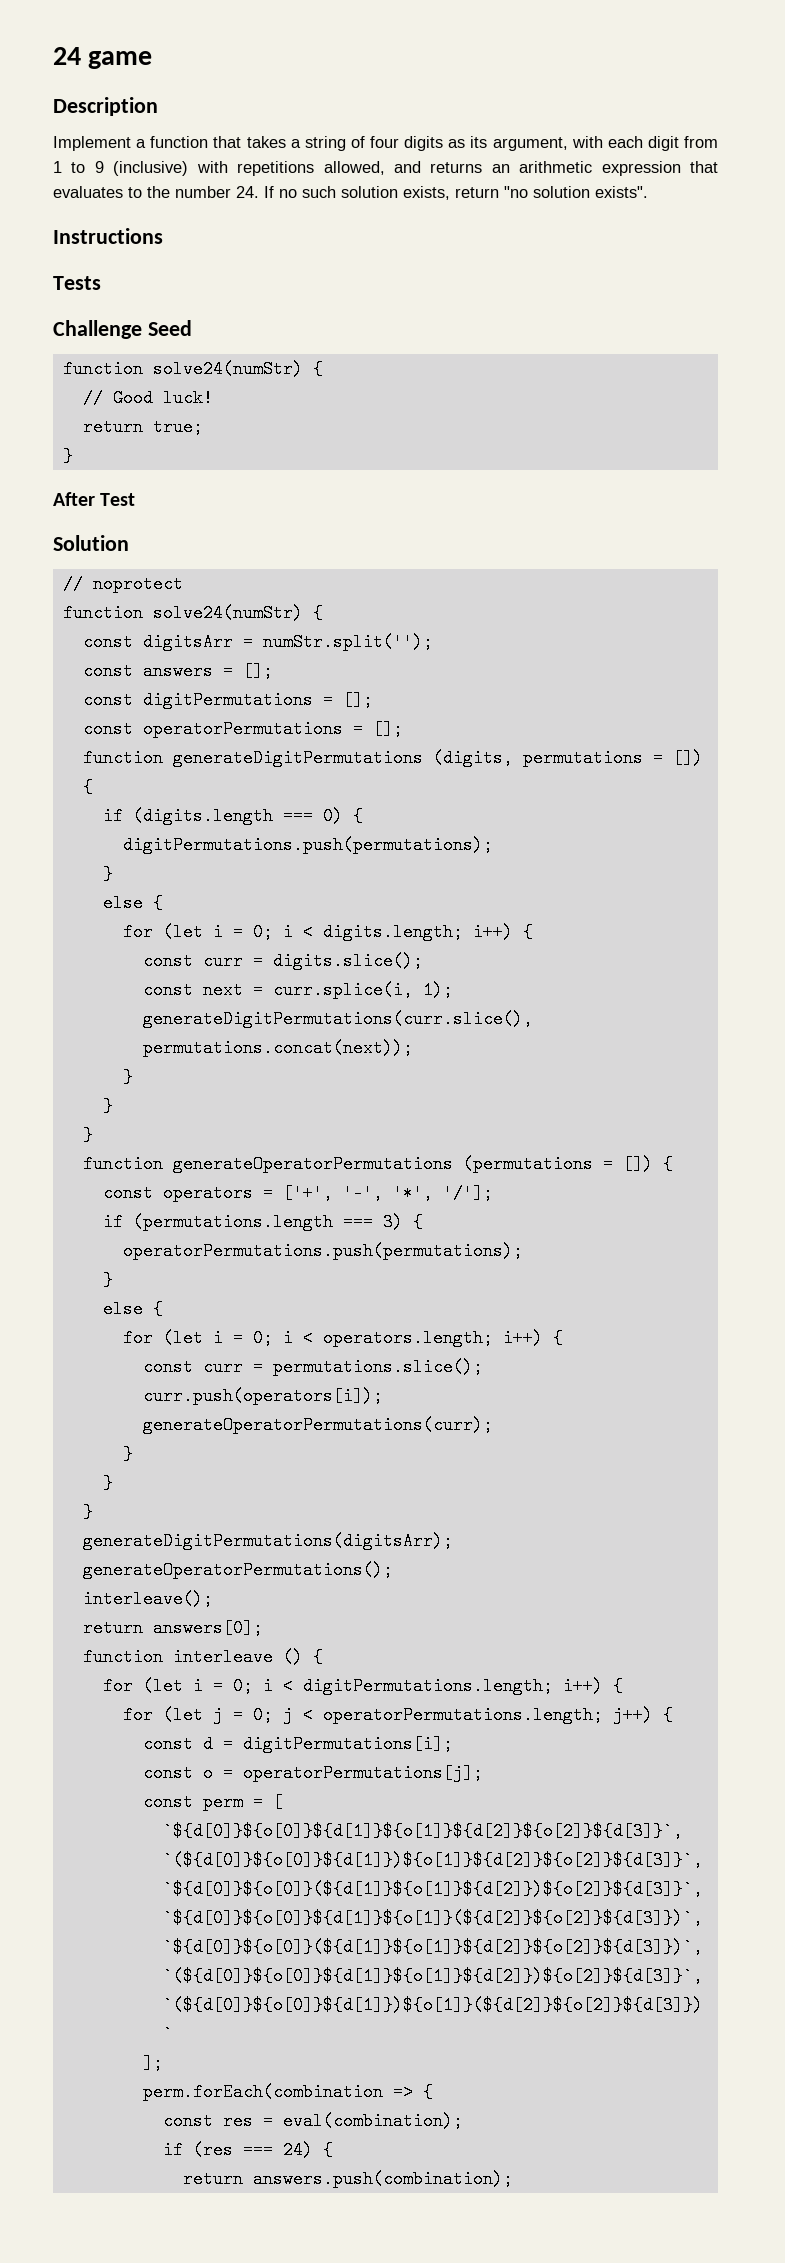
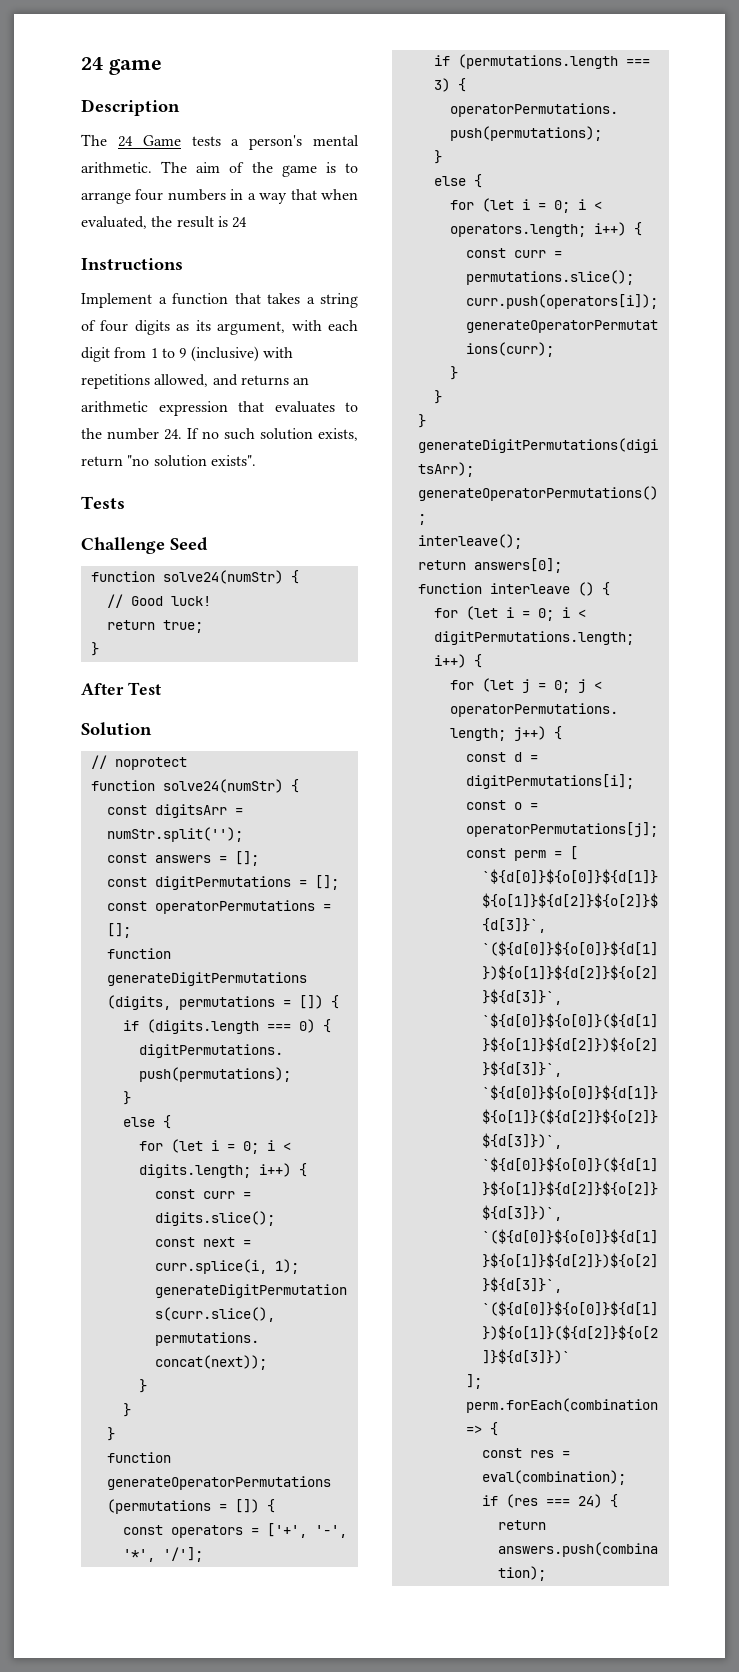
(158, 106) none -> [81,134,359,150] [81,161,358,177] [81,189,358,204] [81,216,248,229] [81,258,183,271] // The 24 Game tests a person's mental arithmetic. The aim of the game is to arrange four numbers in a way that when evaluated, the result is 24 // Instructions
[53,228,163,244] // Instructions -> (256, 460) none

